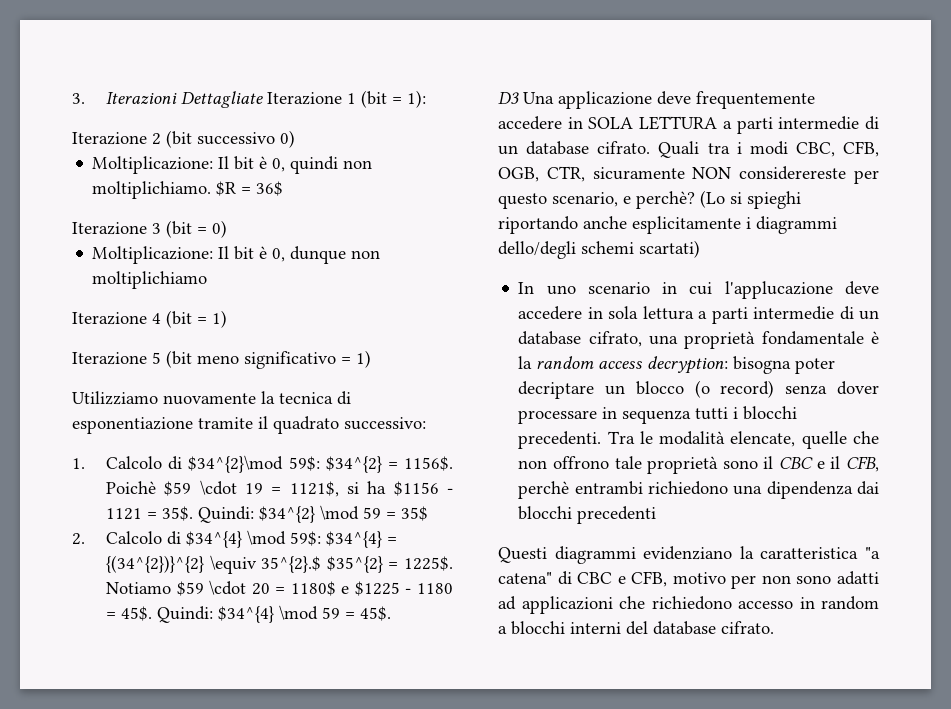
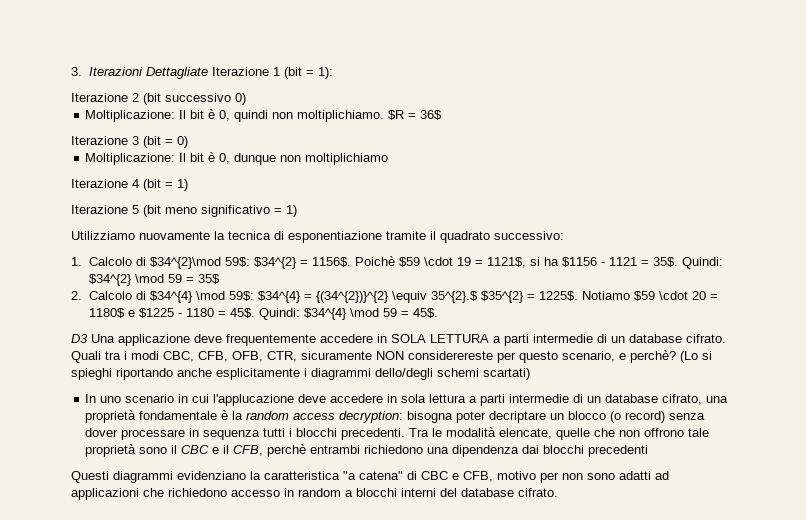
[498,167,539,182] OGB, -> [232,351,263,362] OFB,

